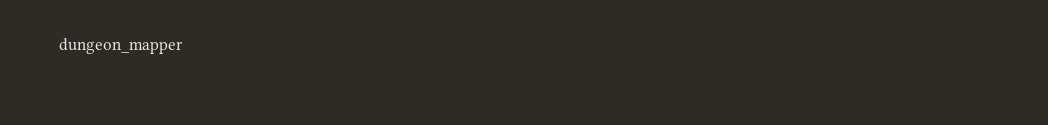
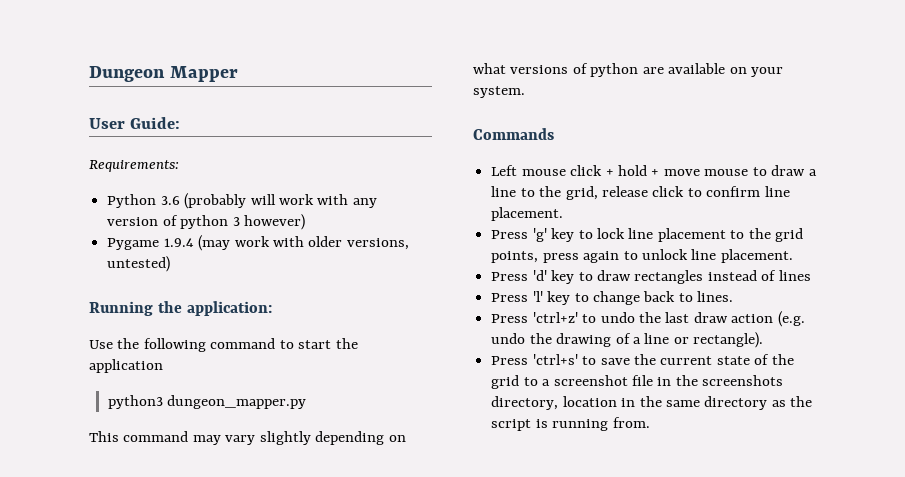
[59,38,183,54] dungeon_mapper -> [89,66,238,82] [89,117,181,129] [89,160,179,172] [107,193,377,209] [107,214,305,230] [107,235,409,251] [107,256,171,272] [89,301,272,316] [89,338,358,352] [89,359,163,373] [107,395,307,409] [89,431,406,445] [473,63,784,77] [473,86,525,98] [473,128,554,140] [491,165,817,176] [491,186,790,200] [491,207,564,221] [491,228,804,242] [491,249,793,263] [491,270,811,284] [491,291,734,305] [491,311,805,327] [491,332,764,348] [491,354,794,365] [491,375,784,389] [491,396,813,410] [491,417,650,431] Dungeon Mapper // User Guide: // Requirements: // Python 3.6 (probably will work with any version of python 3 however) // Pygame 1.9.4 (may work with older versions, untested) // Running the application: // Use the following command to start the application // python3 dungeon_mapper.py // This command may vary slightly depending on what versions of python are available on your system. // Commands // Left mouse click + hold + move mouse to draw a line to the grid, release click to confirm line placement. // Press 'g' key to lock line placement to the grid points, press again to unlock line placement. // Press 'd' key to draw rectangles instead of lines // Press 'l' key to change back to lines. // Press 'ctrl+z' to undo the last draw action (e.g. undo the drawing of a line or rectangle). // Press 'ctrl+s' to save the current state of the grid to a screenshot file in the screenshots directory, location in the same directory as the script is running from.

